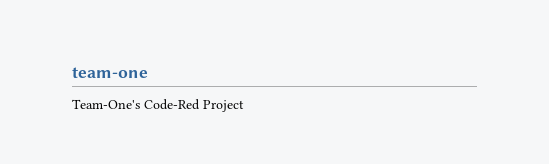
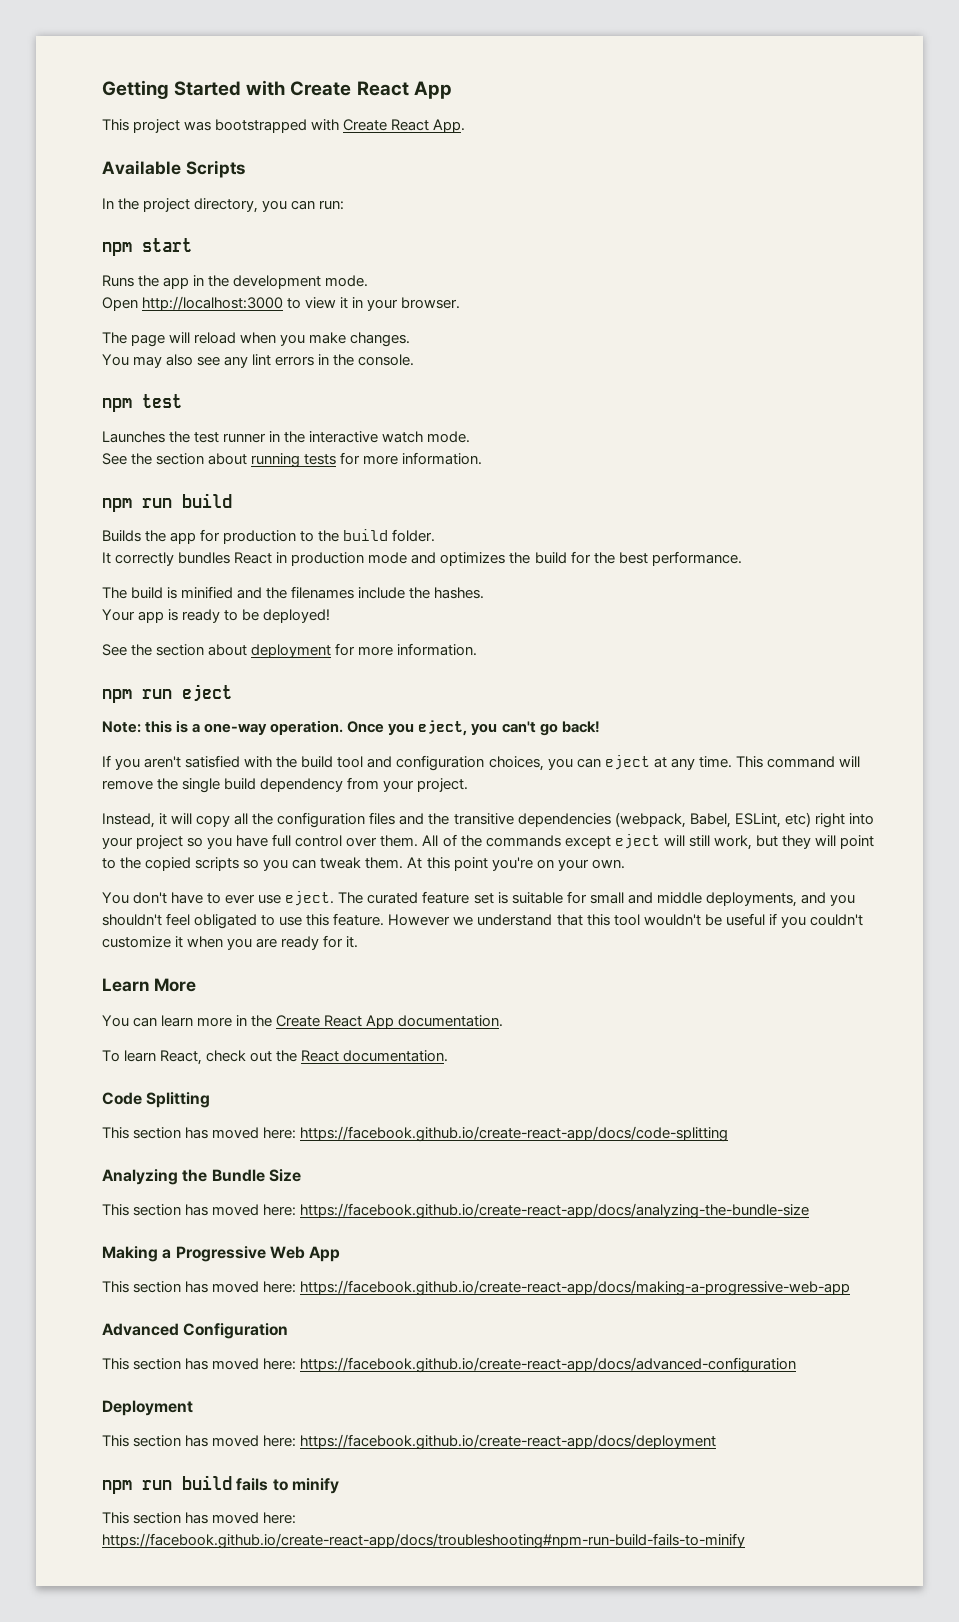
[72,67,148,78] [72,99,244,112] team-one // Team-One's Code-Red Project -> [102,80,452,99] [102,119,466,133] [102,160,245,178] [102,198,345,213] [102,238,192,256] [102,275,369,289] [102,296,461,311] [102,332,411,347] [102,354,415,368] [102,394,182,412] [102,431,471,443] [102,452,483,468] [102,493,232,512] [102,529,436,544] [102,551,742,566] [102,586,485,599] [102,609,331,623] [102,643,478,658] [102,684,232,703] [102,720,600,736] [102,755,860,771] [102,777,469,793] [102,812,874,828] [102,834,875,850] [102,857,625,871] [102,891,855,907] [102,913,863,929] [102,935,359,950] [102,978,196,992] [102,1015,504,1029] [102,1050,449,1065] [102,1092,211,1108] [102,1126,729,1142] [102,1169,301,1185] [102,1203,810,1219] [102,1246,341,1262] [102,1280,851,1296] [102,1323,289,1339] [102,1357,797,1373] [102,1400,193,1416] [102,1434,717,1450] [102,1475,339,1494] [102,1512,297,1524] [102,1533,745,1549] Getting Started with Create React App // This project was bootstrapped with Create React App. // Available Scripts // In the project directory, you can run: // npm start // Runs the app in the development mode. // Open http://localhost:3000 to view it in your browser. // The page will reload when you make changes. // You may also see any lint errors in the console. // npm test // Launches the test runner in the interactive watch mode. // See the section about running tests for more information. // npm run build // Builds the app for production to the build folder. // It correctly bundles React in production mode and optimizes the build for the best performance. // The build is minified and the filenames include the hashes. // Your app is ready to be deployed! // See the section about deployment for more information. // npm run eject // Note: this is a one-way operation. Once you eject, you can't go back! // If you aren't satisfied with the build tool and configuration choices, you can eject at any time. This command will remove the single build dependency from your project. // Instead, it will copy all the configuration files and the transitive dependencies (webpack, Babel, ESLint, etc) right into your project so you have full control over them. All of the commands except eject will still work, but they will point to the copied scripts so you can tweak them. At this point you're on your own. // You don't have to ever use eject. The curated feature set is suitable for small and middle deployments, and you shouldn't feel obligated to use this feature. However we understand that this tool wouldn't be useful if you couldn't customize it when you are ready for it. // Learn More // You can learn more in the Create React App documentation. // To learn React, check out the React documentation. // Code Splitting // This section has moved here: https://facebook.github.io/create-react-app/docs/code-splitting // Analyzing the Bundle Size // This section has moved here: https://facebook.github.io/create-react-app/docs/analyzing-the-bundle-size // Making a Progressive Web App // This section has moved here: https://facebook.github.io/create-react-app/docs/making-a-progressive-web-app // Advanced Configuration // This section has moved here: https://facebook.github.io/create-react-app/docs/advanced-configuration // Deployment // This section has moved here: https://facebook.github.io/create-react-app/docs/deployment // npm run build fails to minify // This section has moved here: https://facebook.github.io/create-react-app/docs/troubleshooting#npm-run-build-fails-to-minify

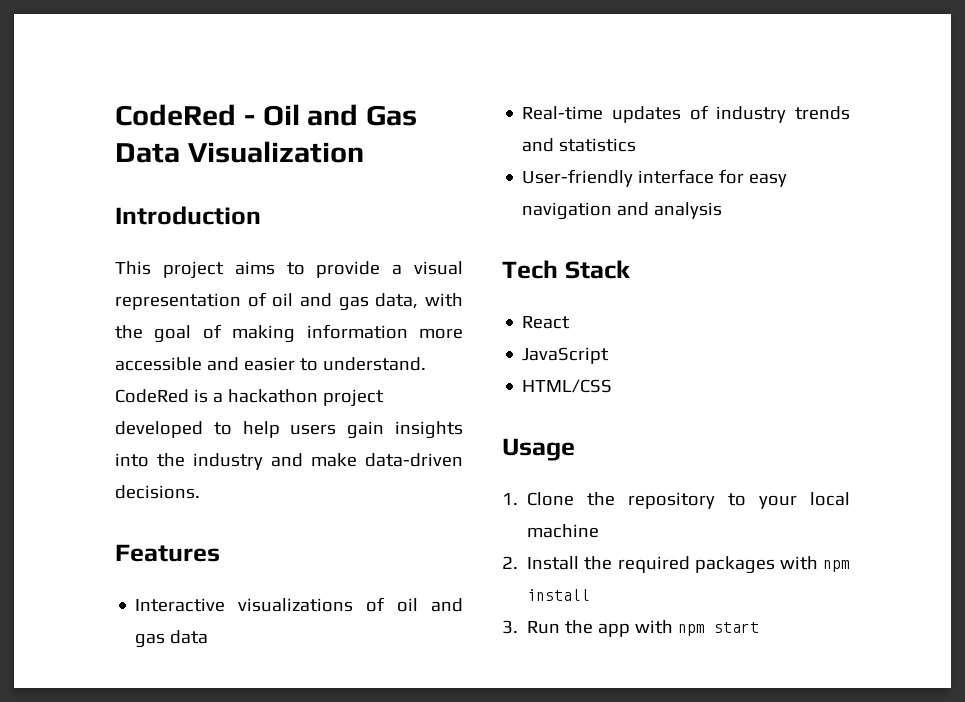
[102,80,452,99] [102,119,466,133] [102,160,245,178] [102,198,345,213] [102,238,192,256] [102,275,369,289] [102,296,461,311] [102,332,411,347] [102,354,415,368] [102,394,182,412] [102,431,471,443] [102,452,483,468] [102,493,232,512] [102,529,436,544] [102,551,742,566] [102,586,485,599] [102,609,331,623] [102,643,478,658] [102,684,232,703] [102,720,600,736] [102,755,860,771] [102,777,469,793] [102,812,874,828] [102,834,875,850] [102,857,625,871] [102,891,855,907] [102,913,863,929] [102,935,359,950] [102,978,196,992] [102,1015,504,1029] [102,1050,449,1065] [102,1092,211,1108] [102,1126,729,1142] [102,1169,301,1185] [102,1203,810,1219] [102,1246,341,1262] [102,1280,851,1296] [102,1323,289,1339] [102,1357,797,1373] [102,1400,193,1416] [102,1434,717,1450] [102,1475,339,1494] [102,1512,297,1524] [102,1533,745,1549] Getting Started with Create React App // This project was bootstrapped with Create React App. // Available Scripts // In the project directory, you can run: // npm start // Runs the app in the development mode. // Open http://localhost:3000 to view it in your browser. // The page will reload when you make changes. // You may also see any lint errors in the console. // npm test // Launches the test runner in the interactive watch mode. // See the section about running tests for more information. // npm run build // Builds the app for production to the build folder. // It correctly bundles React in production mode and optimizes the build for the best performance. // The build is minified and the filenames include the hashes. // Your app is ready to be deployed! // See the section about deployment for more information. // npm run eject // Note: this is a one-way operation. Once you eject, you can't go back! // If you aren't satisfied with the build tool and configuration choices, you can eject at any time. This command will remove the single build dependency from your project. // Instead, it will copy all the configuration files and the transitive dependencies (webpack, Babel, ESLint, etc) right into your project so you have full control over them. All of the commands except eject will still work, but they will point to the copied scripts so you can tweak them. At this point you're on your own. // You don't have to ever use eject. The curated feature set is suitable for small and middle deployments, and you shouldn't feel obligated to use this feature. However we understand that this tool wouldn't be useful if you couldn't customize it when you are ready for it. // Learn More // You can learn more in the Create React App documentation. // To learn React, check out the React documentation. // Code Splitting // This section has moved here: https://facebook.github.io/create-react-app/docs/code-splitting // Analyzing the Bundle Size // This section has moved here: https://facebook.github.io/create-react-app/docs/analyzing-the-bundle-size // Making a Progressive Web App // This section has moved here: https://facebook.github.io/create-react-app/docs/making-a-progressive-web-app // Advanced Configuration // This section has moved here: https://facebook.github.io/create-react-app/docs/advanced-configuration // Deployment // This section has moved here: https://facebook.github.io/create-react-app/docs/deployment // npm run build fails to minify // This section has moved here: https://facebook.github.io/create-react-app/docs/troubleshooting#npm-run-build-fails-to-minify -> [115,104,418,126] [115,141,364,163] [115,206,261,225] [115,261,463,279] [115,292,464,311] [115,324,463,343] [115,357,426,371] [115,389,384,407] [115,421,463,439] [115,453,463,470] [115,485,200,499] [115,544,220,562] [135,597,463,612] [135,630,209,648] [522,105,850,123] [522,138,637,152] [522,169,788,187] [522,202,723,220] [502,260,630,279] [522,316,571,329] [522,347,610,364] [522,379,613,393] [502,438,575,461] [502,492,850,509] [527,524,600,538] [502,556,850,574] [527,589,591,601] [502,620,760,637] CodeRed - Oil and Gas Data Visualization // Introduction // This project aims to provide a visual representation of oil and gas data, with the goal of making information more accessible and easier to understand. CodeRed is a hackathon project developed to help users gain insights into the industry and make data-driven decisions. // Features // Interactive visualizations of oil and gas data // Real-time updates of industry trends and statistics // User-friendly interface for easy navigation and analysis // Tech Stack // React // JavaScript // HTML/CSS // Usage // 1. Clone the repository to your local machine // 2. Install the required packages with npm install // 3. Run the app with npm start

